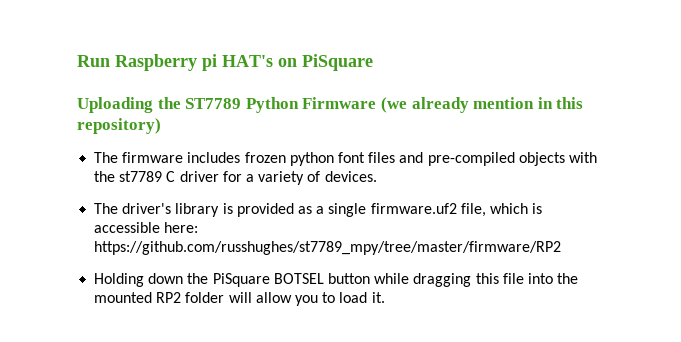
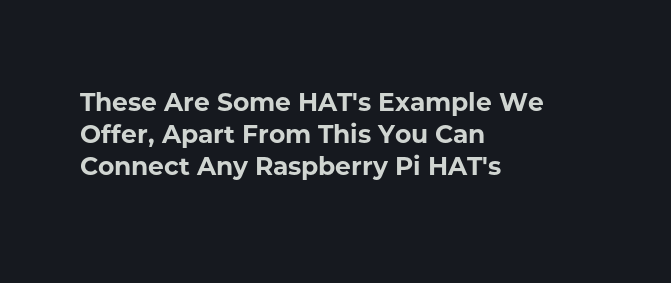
[77,54,373,71] [77,97,584,113] [77,118,161,134] [94,152,597,166] [94,171,377,185] [94,203,543,217] [94,222,199,233] [94,241,562,255] [94,273,579,287] [94,292,385,306] Run Raspberry pi HAT's on PiSquare // Uploading the ST7789 Python Firmware (we already mention in this repository) // The firmware includes frozen python font files and pre-compiled objects with the st7789 C driver for a variety of devices. // The driver's library is provided as a single firmware.uf2 file, which is accessible here: https://github.com/russhughes/st7789_mpy/tree/master/firmware/RP2 // Holding down the PiSquare BOTSEL button while dragging this file into the mounted RP2 folder will allow you to load it. -> [80,92,544,116] [80,122,485,148] [80,154,501,180] These Are Some HAT's Example We Offer, Apart From This You Can Connect Any Raspberry Pi HAT's

